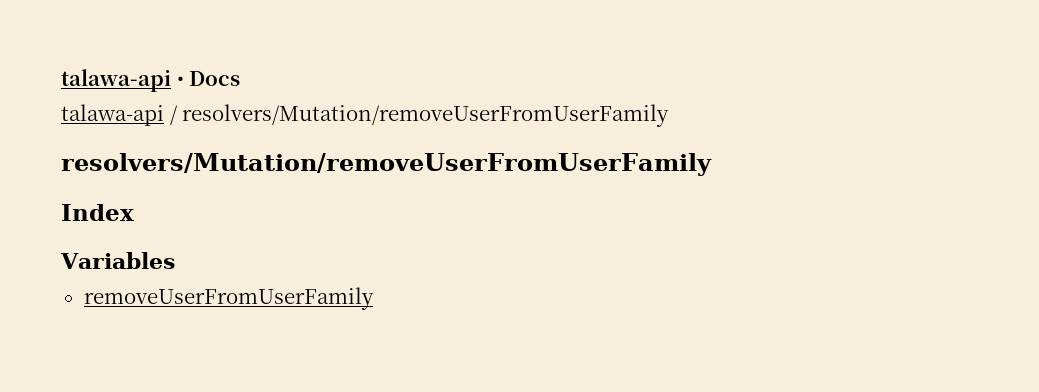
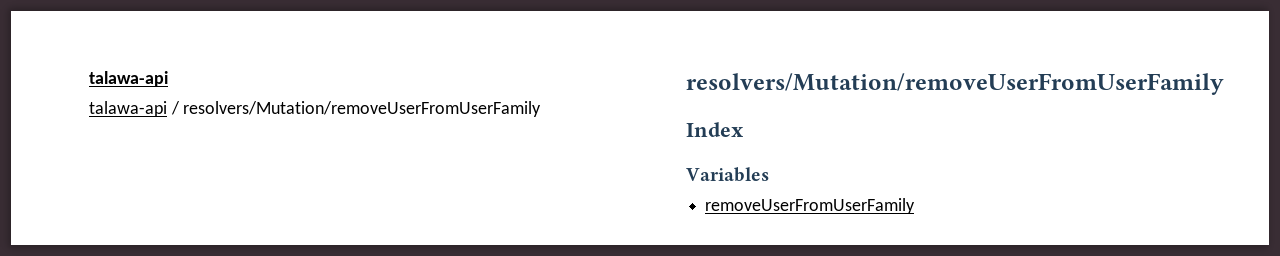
[61,69,241,92] talawa-api • Docs -> [89,71,168,87] talawa-api

